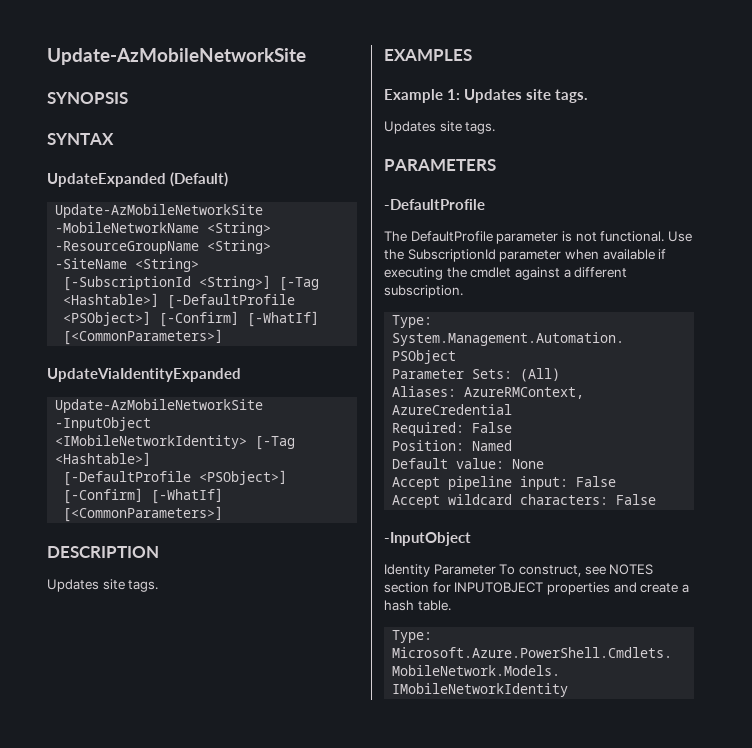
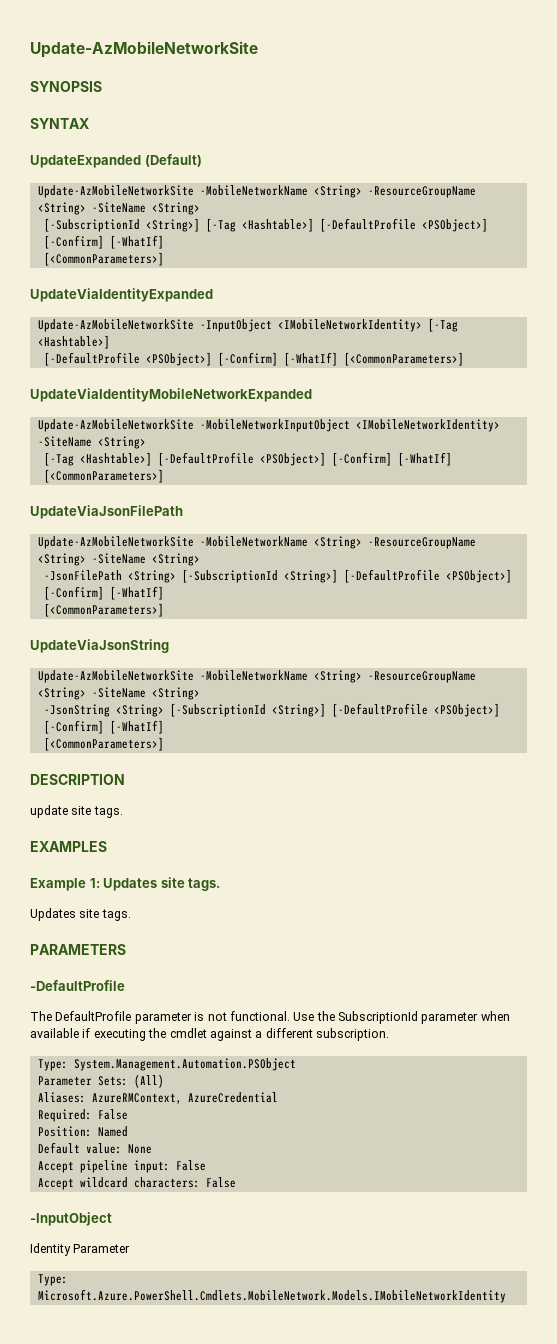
(224, 514) none -> [30,388,312,402] [37,419,500,432] [37,436,146,449] [43,452,452,466] [43,469,164,483] [30,505,183,519] [37,536,476,549] [37,553,200,566] [43,569,512,583] [43,586,164,600] [43,603,164,617] [30,639,169,653] [37,670,476,683] [37,687,200,700] [43,703,500,717] [43,720,164,734] [43,737,164,751] // UpdateViaIdentityMobileNetworkExpanded // Update-AzMobileNetworkSite -MobileNetworkInputObject <IMobileNetworkIdentity> -SiteName <String> // [-Tag <Hashtable>] [-DefaultProfile <PSObject>] [-Confirm] [-WhatIf] [<CommonParameters>] // UpdateViaJsonFilePath // Update-AzMobileNetworkSite -MobileNetworkName <String> -ResourceGroupName <String> -SiteName <String> // -JsonFilePath <String> [-SubscriptionId <String>] [-DefaultProfile <PSObject>] [-Confirm] [-WhatIf] // [<CommonParameters>] // UpdateViaJsonString // Update-AzMobileNetworkSite -MobileNetworkName <String> -ResourceGroupName <String> -SiteName <String> // -JsonString <String> [-SubscriptionId <String>] [-DefaultProfile <PSObject>] [-Confirm] [-WhatIf] // [<CommonParameters>]
[47,579,99,592] Updates -> [30,805,68,818] update
[499,564,654,577] [384,582,689,595] [384,600,451,611] To construct, see NOTES section for INPUTOBJECT properties and create a hash table. -> (131, 1248) none

